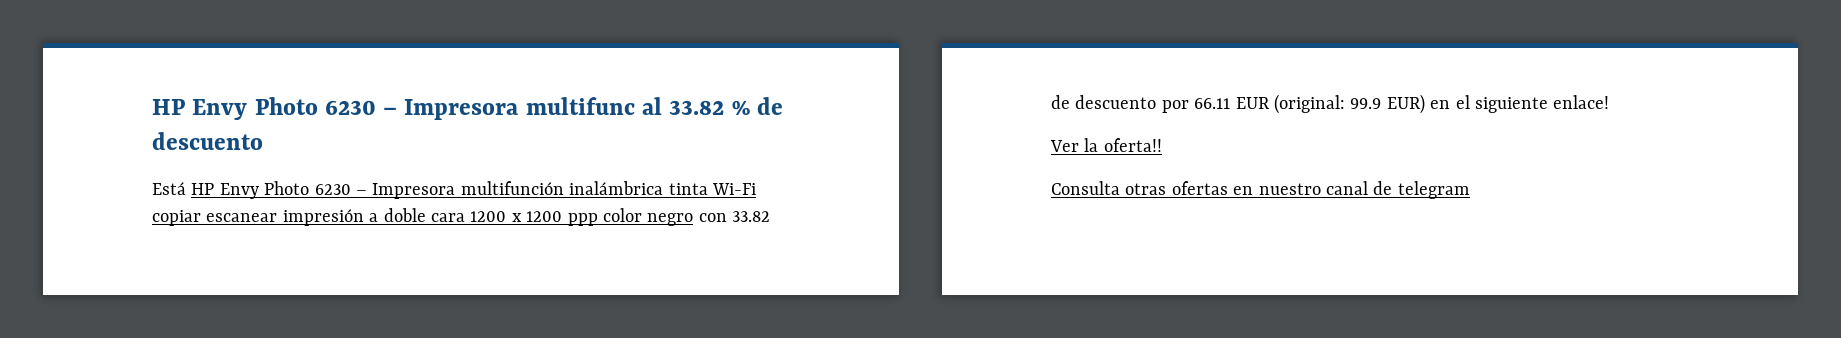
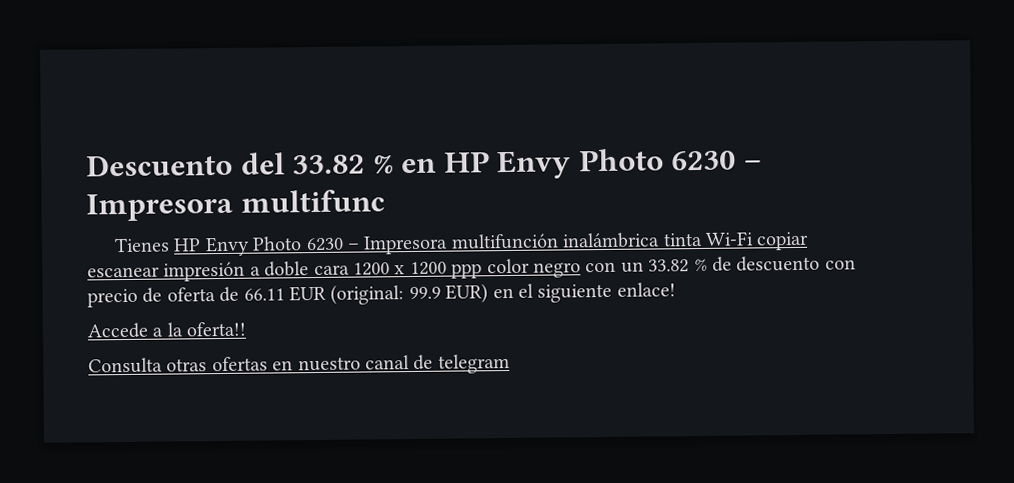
(152, 107) none -> [86,152,438,177] Descuento del 33.82 % en
[642,97,783,115] [152,132,263,150] [152,182,186,195] al 33.82 % de descuento // Está -> [113,237,170,253] // Tienes
[732,211,771,222] [1051,95,1189,113] 33.82 de descuento por -> [620,255,856,273] [87,286,240,308] un 33.82 % de descuento con precio de oferta de
[1050,140,1079,152] Ver -> [87,322,164,339] Accede a

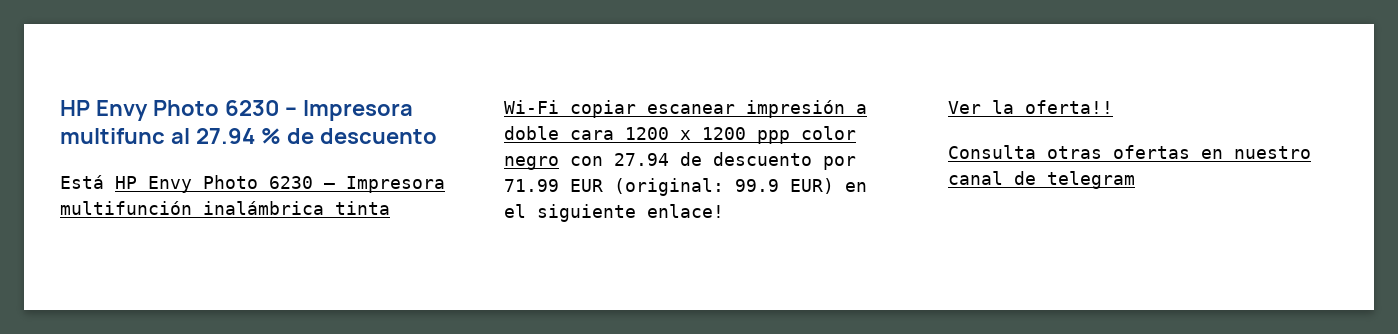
[86,152,438,177] Descuento del 33.82 % en -> (60, 108) none
[113,237,170,253] // Tienes -> [170,128,437,144] [60,175,104,189] al 27.94 % de descuento // Está
[620,255,856,273] [87,286,285,308] un 33.82 % de descuento con precio de oferta de 66.11 -> [614,152,856,170] [504,179,559,192] 27.94 de descuento por 71.99
[87,322,164,339] Accede a -> [948,101,981,114] Ver

